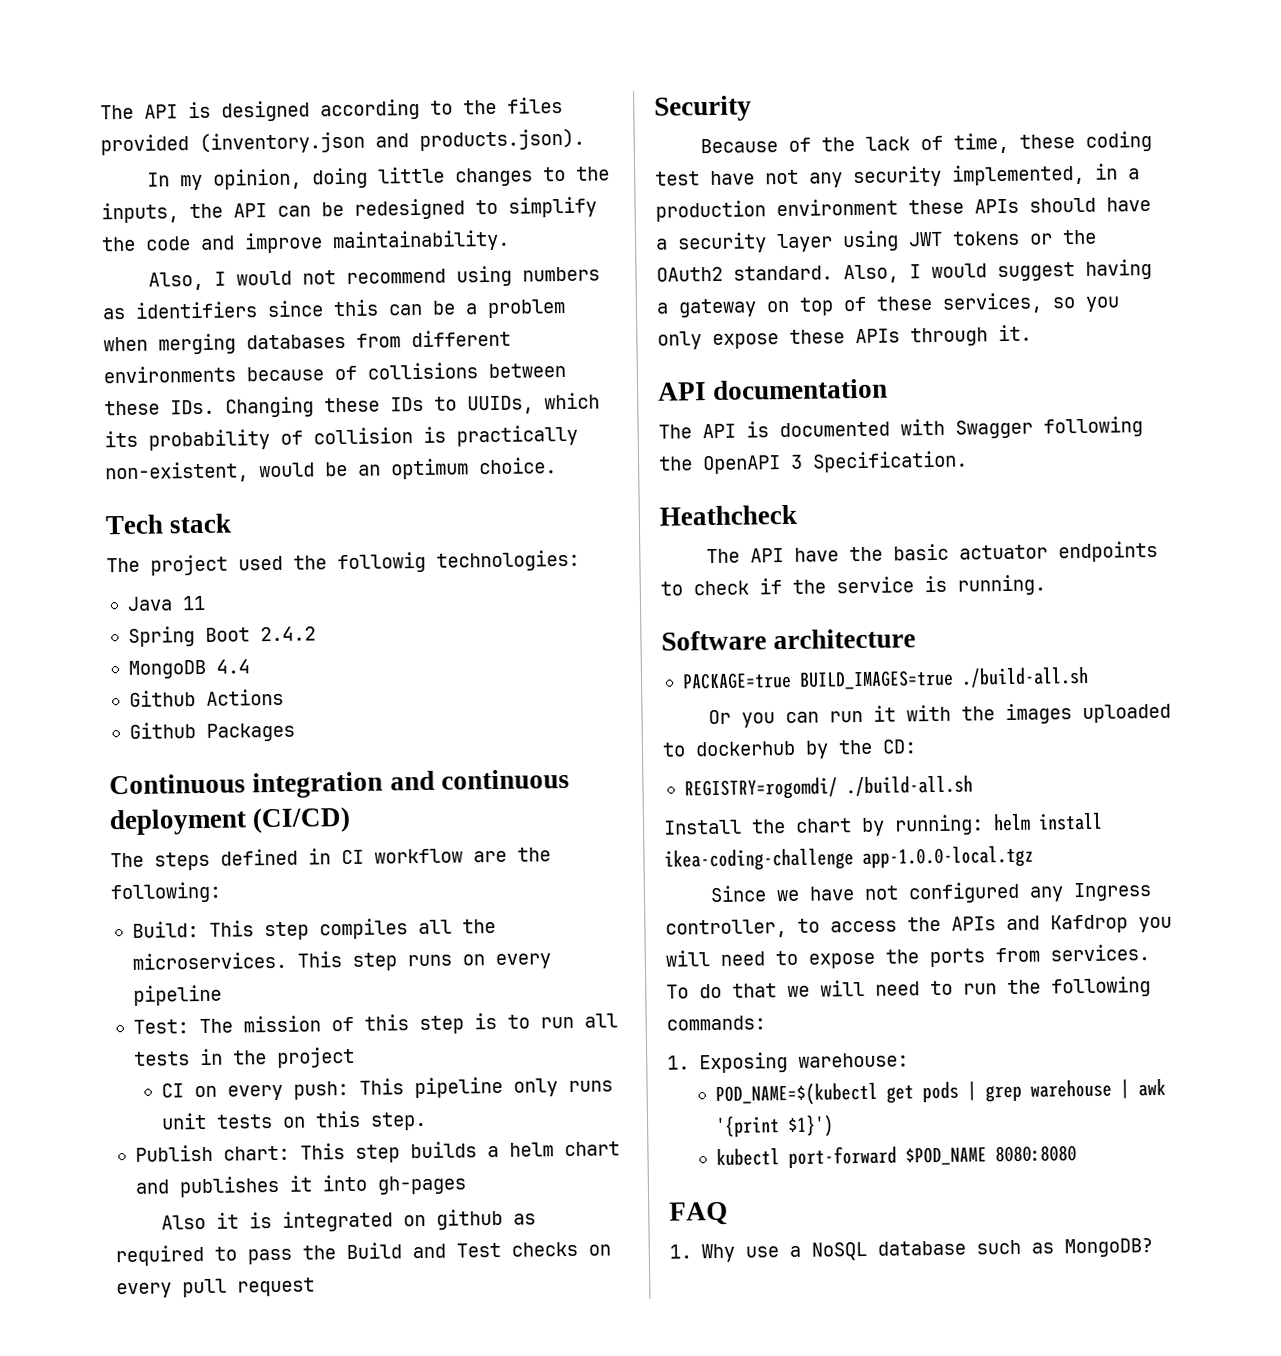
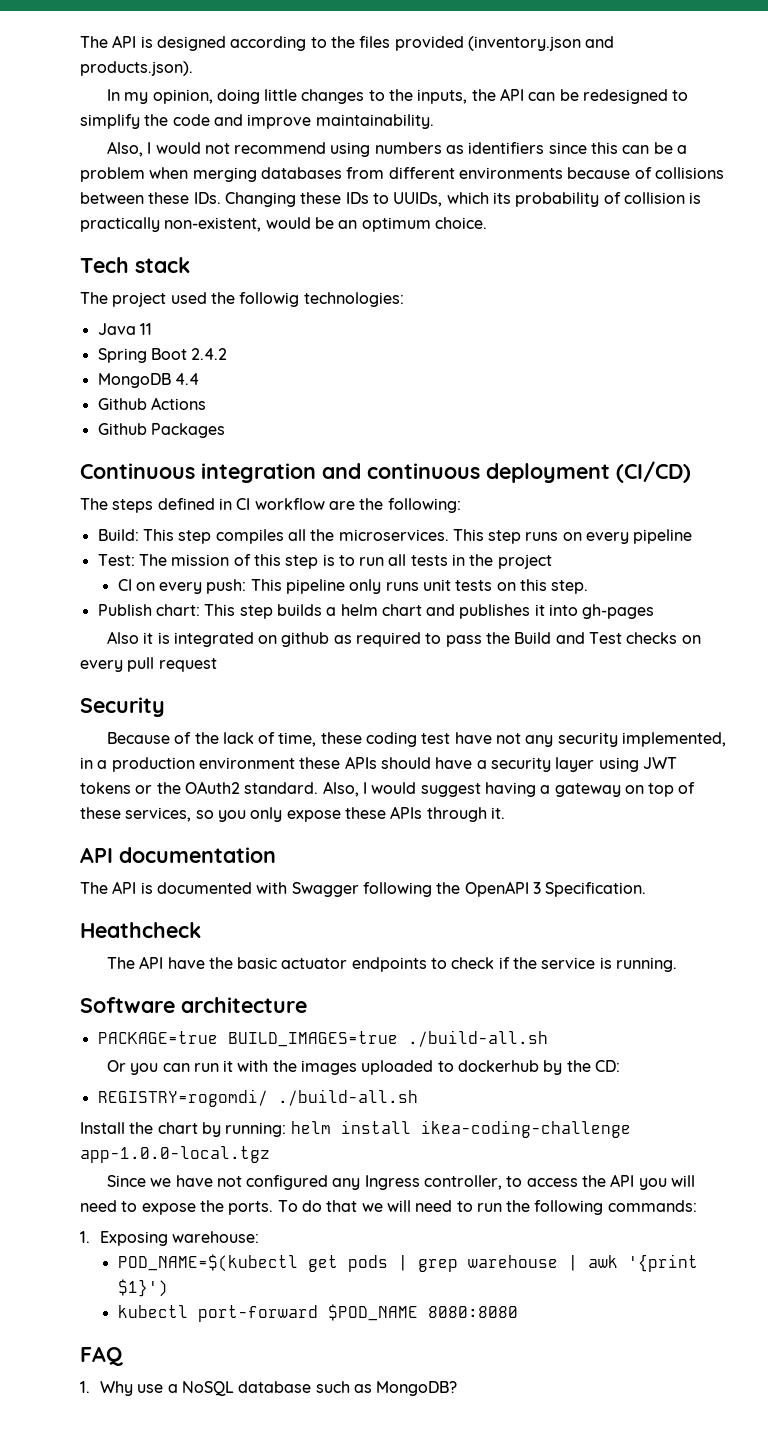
[951,914,1128,934] APIs and Kafdrop -> [610,1174,635,1187] API
[929,944,1150,968] ports from services. -> [228,1201,274,1215] ports.

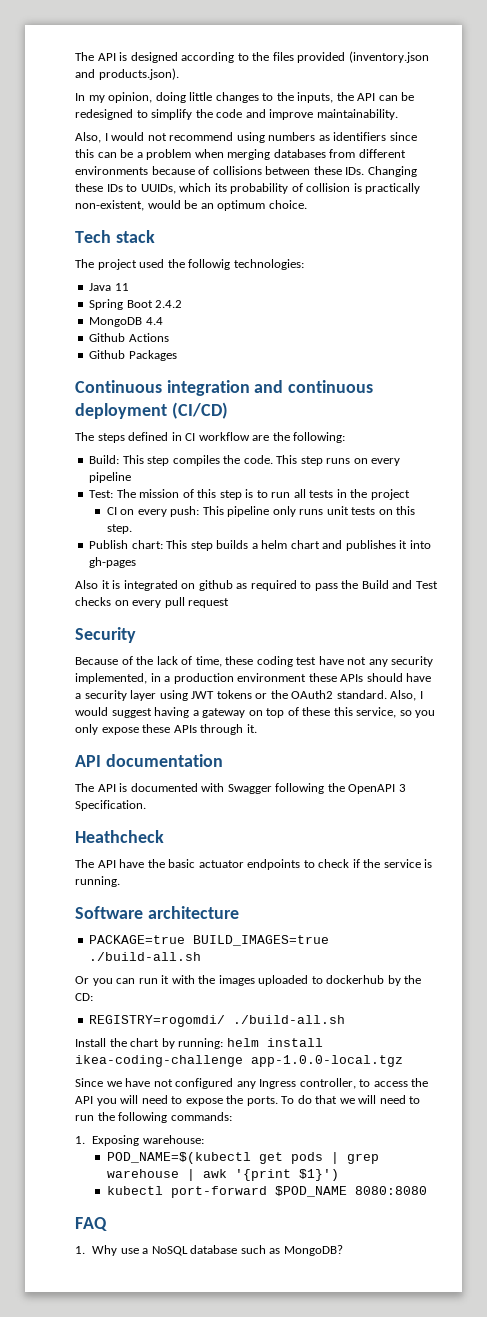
[287,529,449,541] all the microservices. -> [223,455,273,464] the code.
[125,807,192,822] services, -> [333,707,397,718] this service,

